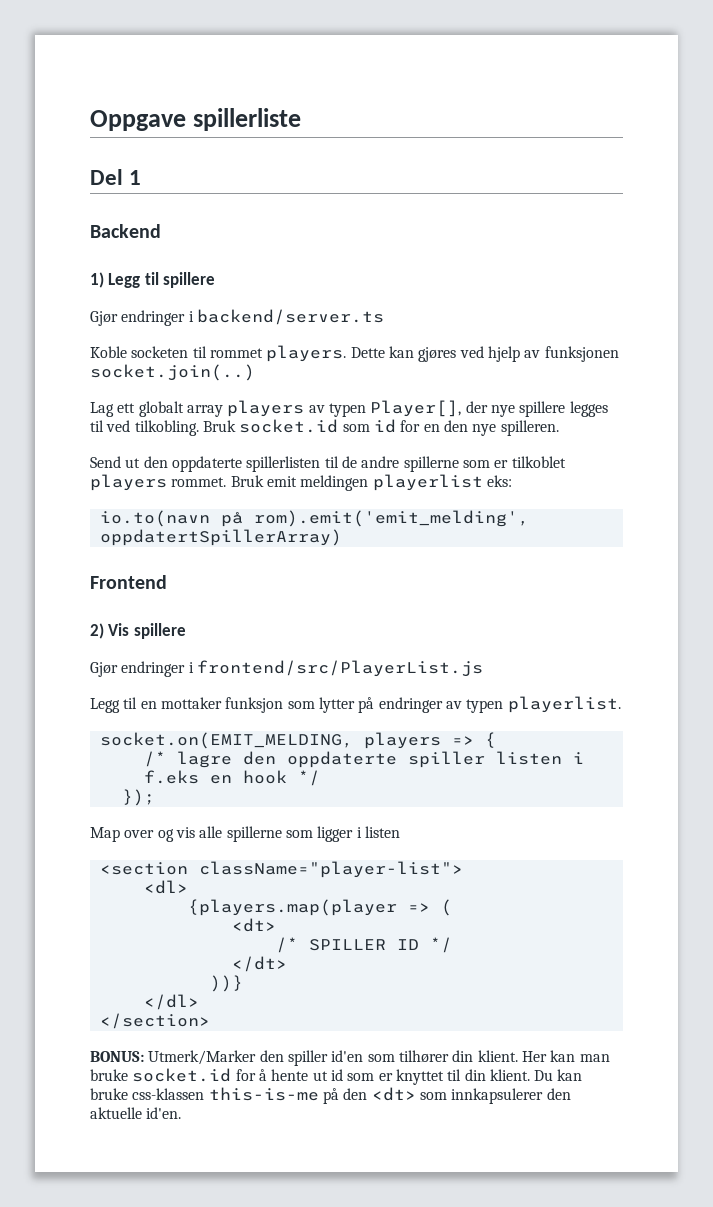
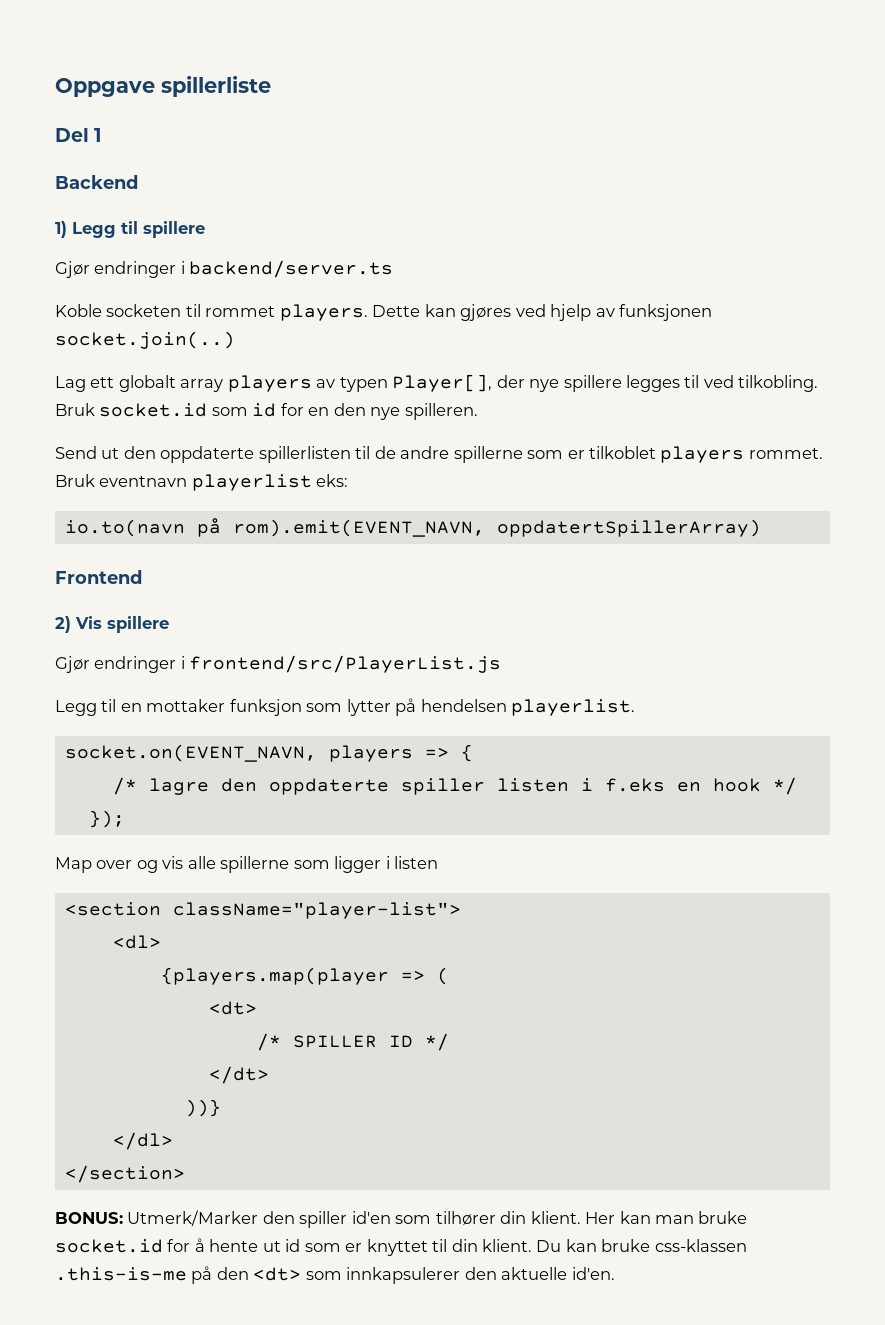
[266,475,369,491] emit meldingen -> [99,476,188,487] eventnavn
[253,510,529,527] rom).emit('emit_melding', -> [232,519,485,537] rom).emit(EVENT_NAVN,
[378,697,504,713] endringer av typen -> [420,699,507,712] hendelsen
[99,732,353,749] socket.on(EMIT_MELDING, -> [64,744,317,762] socket.on(EVENT_NAVN,
[208,1087,319,1101] this-is-me -> [55,1267,187,1281] .this-is-me

